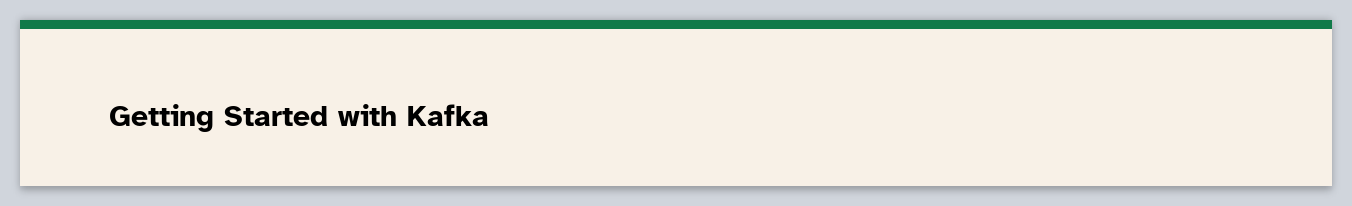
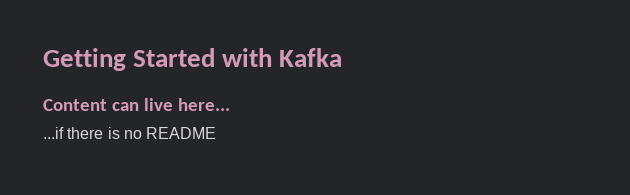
(489, 115) none -> [43,98,231,111] [43,127,217,139] // Content can live here... // ...if there is no README

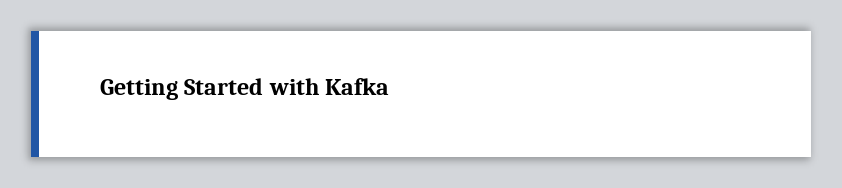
[43,98,231,111] [43,127,217,139] // Content can live here... // ...if there is no README -> (390, 86) none

